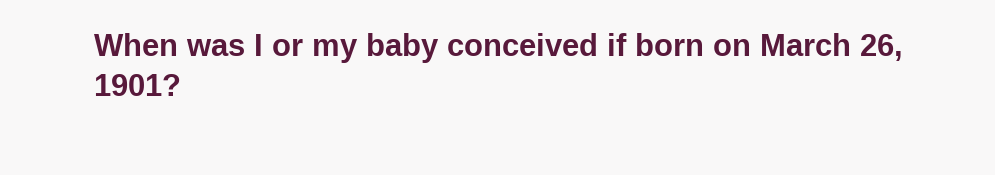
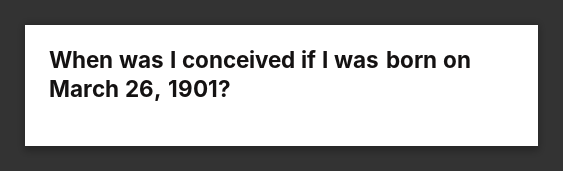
[272,33,627,63] or my baby conceived if -> [182,50,380,68] conceived if I was

